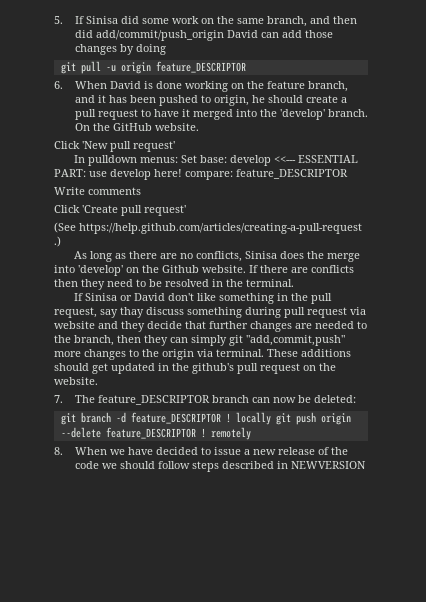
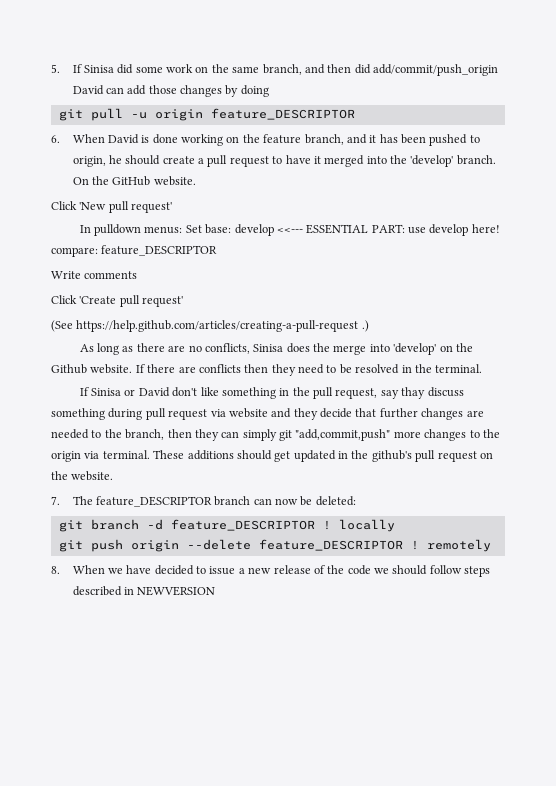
(271, 418) none -> (395, 525) //

